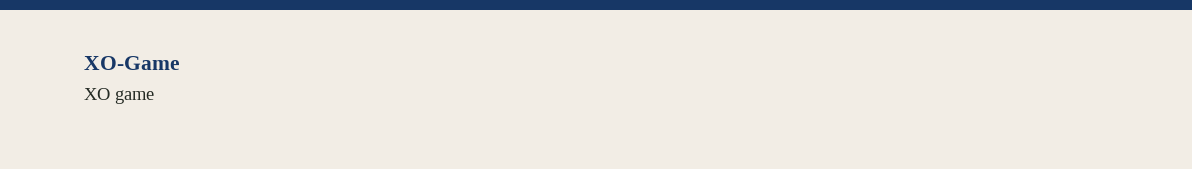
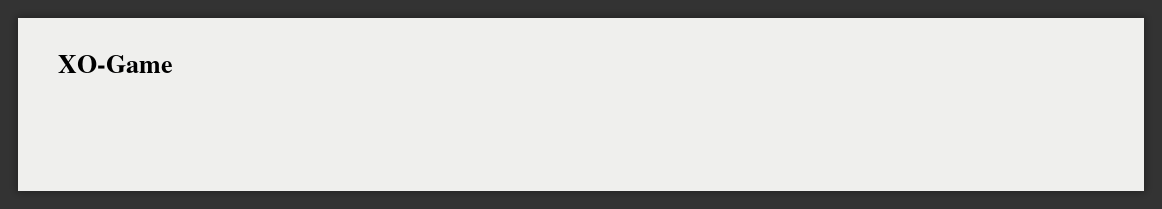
[84,88,154,104] // XO game -> (173, 64) none

